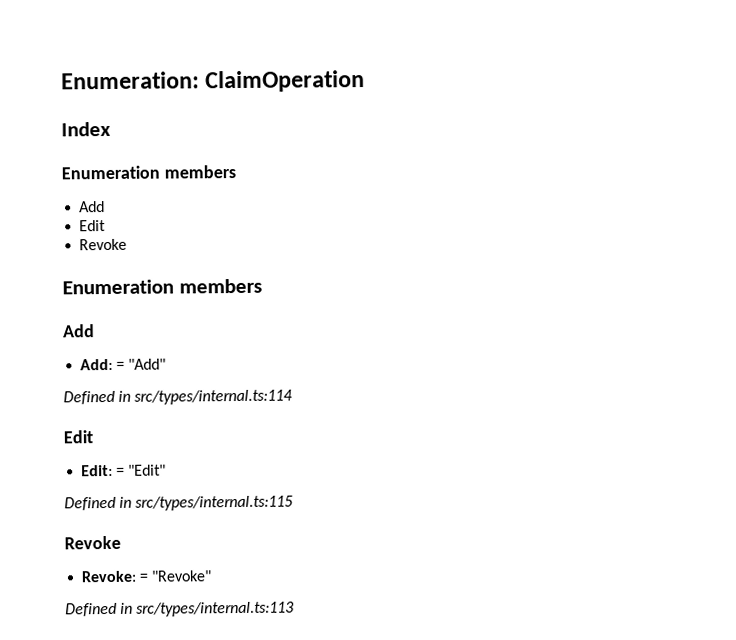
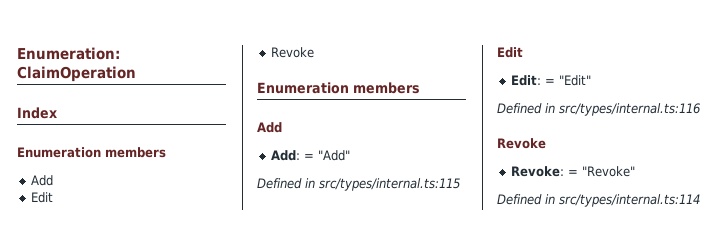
[134,389,294,405] src/types/internal.ts:114 -> [319,178,460,191] src/types/internal.ts:115
[135,495,294,511] src/types/internal.ts:115 -> [559,103,700,116] src/types/internal.ts:116
[136,601,295,617] src/types/internal.ts:113 -> [559,194,700,207] src/types/internal.ts:114

